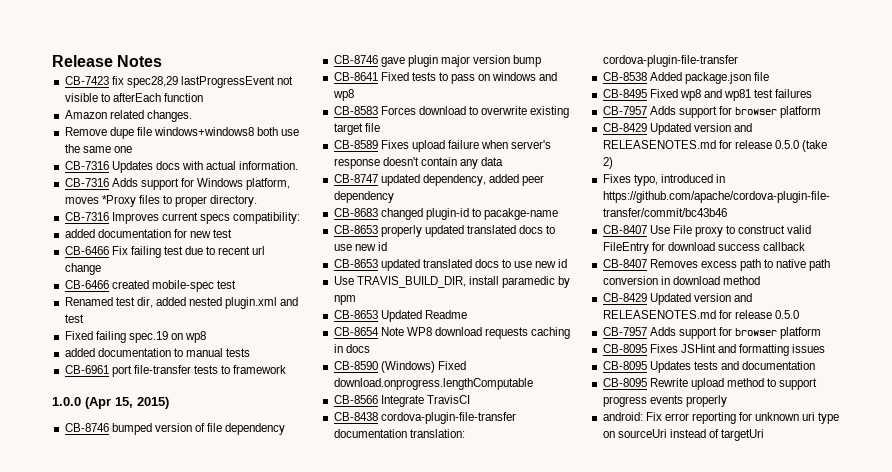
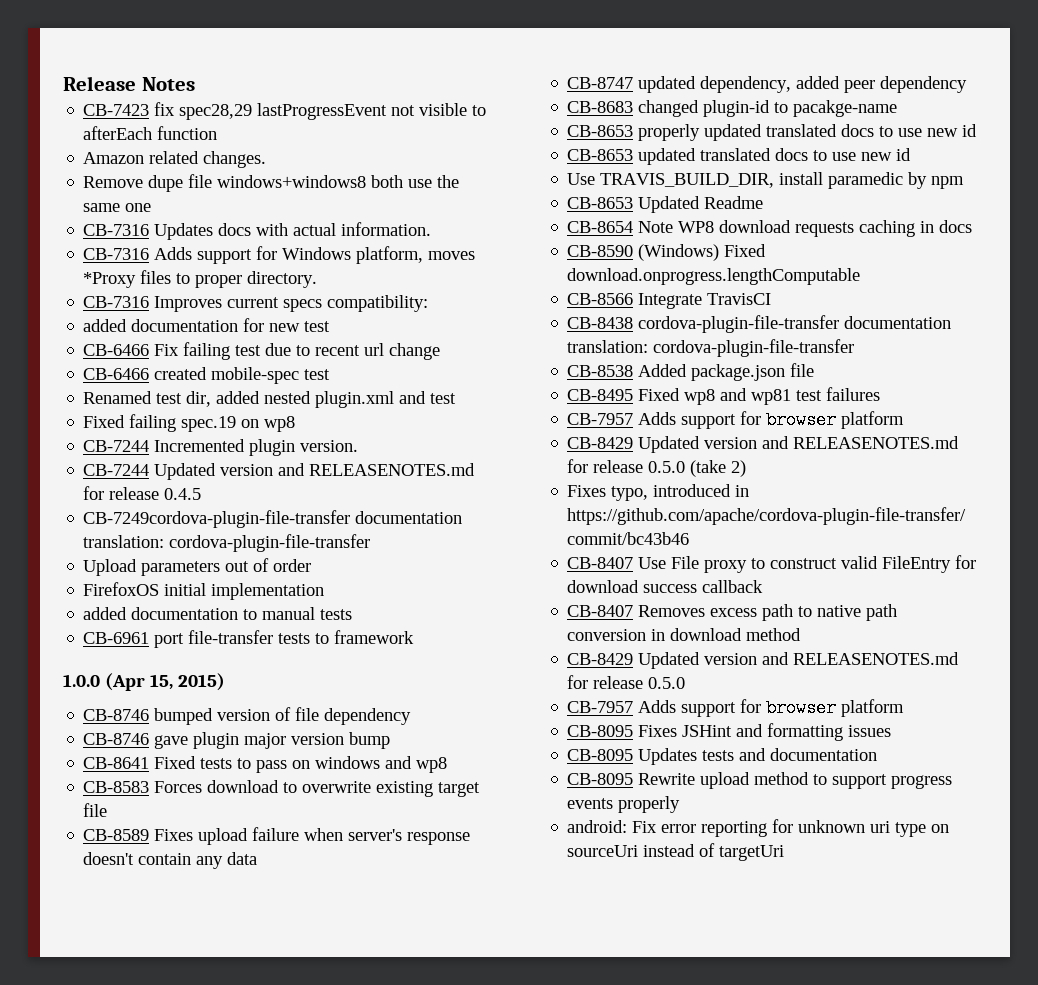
(207, 337) none -> [83,439,359,456] [83,463,476,480] [83,486,202,500] [83,510,463,528] [83,534,371,552] [83,558,312,576] [83,582,325,600] // CB-7244 Incremented plugin version. // CB-7244 Updated version and RELEASENOTES.md for release 0.4.5 // CB-7249cordova-plugin-file-transfer documentation translation: cordova-plugin-file-transfer // Upload parameters out of order // FirefoxOS initial implementation

